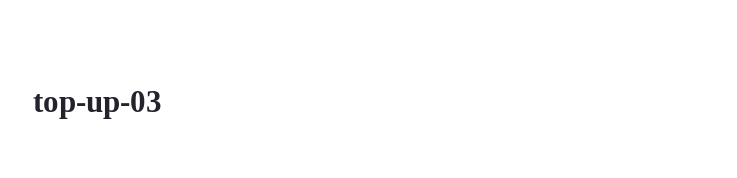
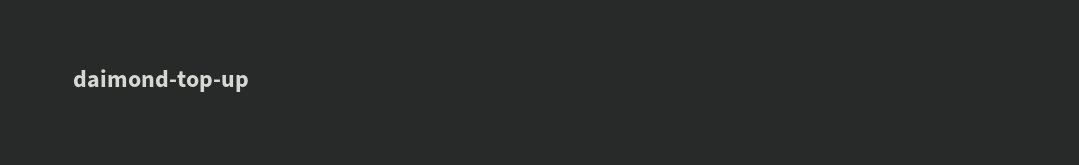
[33,91,162,119] top-up-03 -> [73,69,249,92] daimond-top-up

